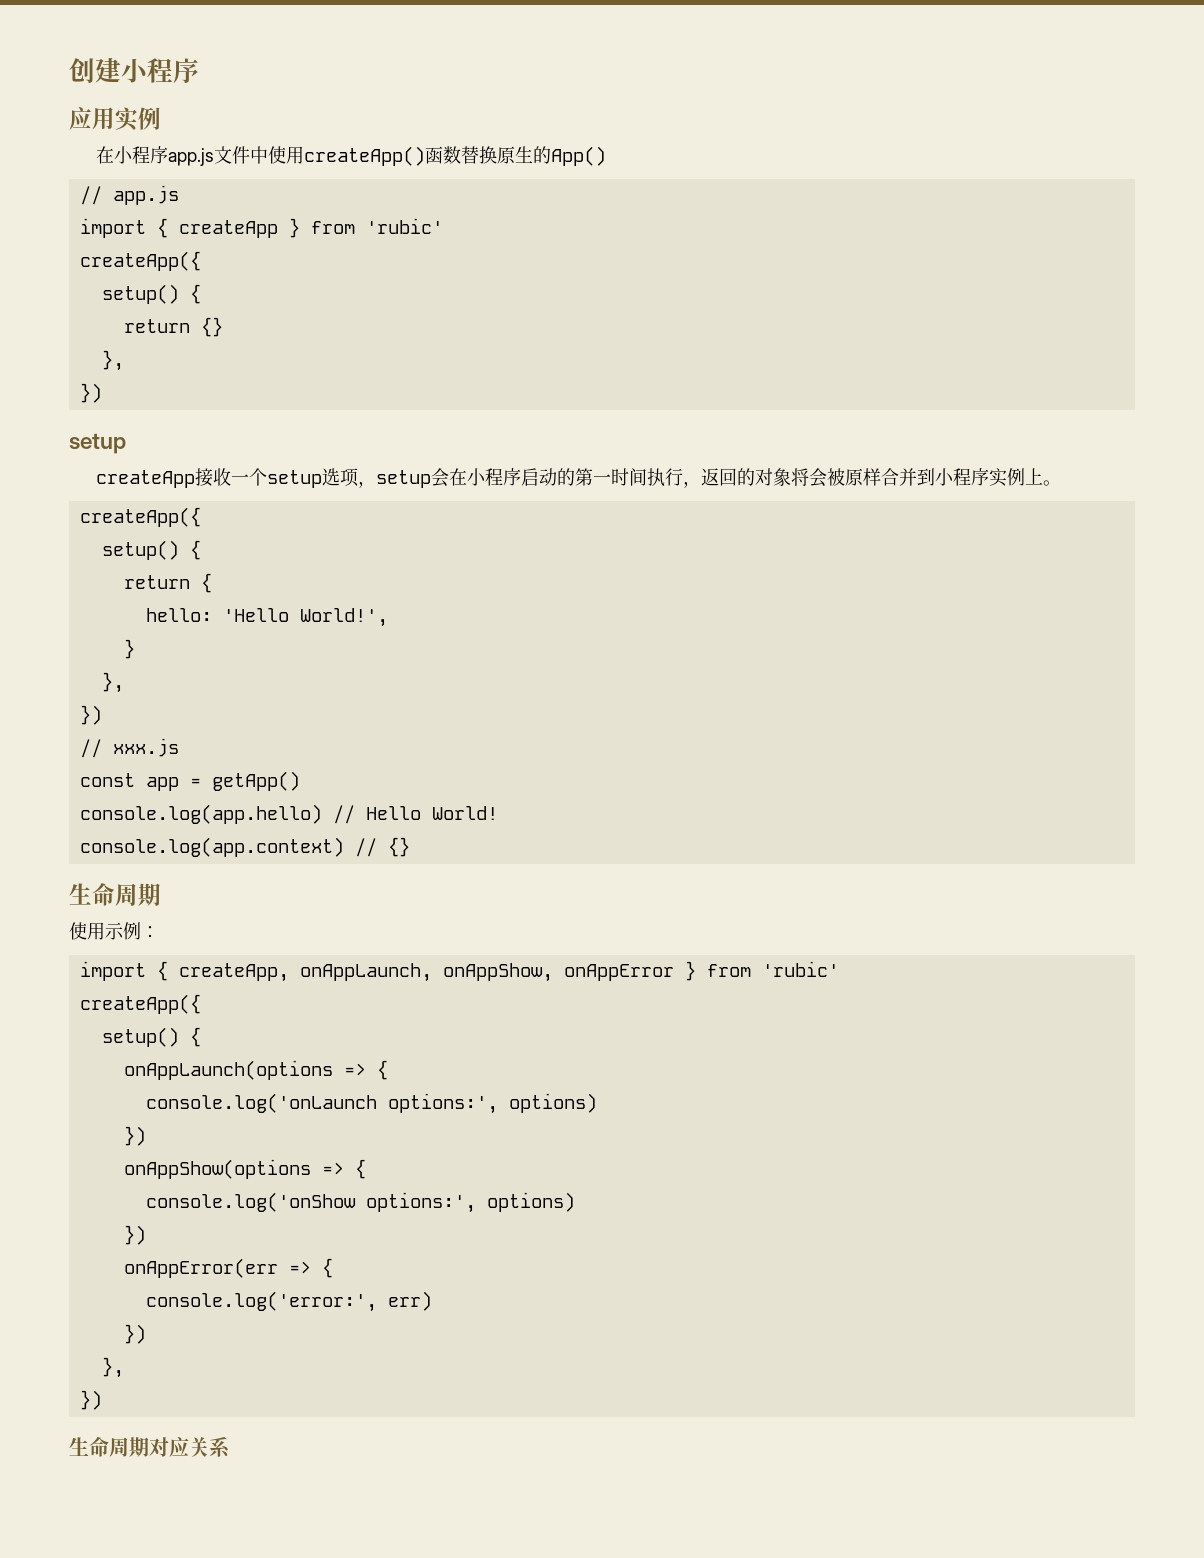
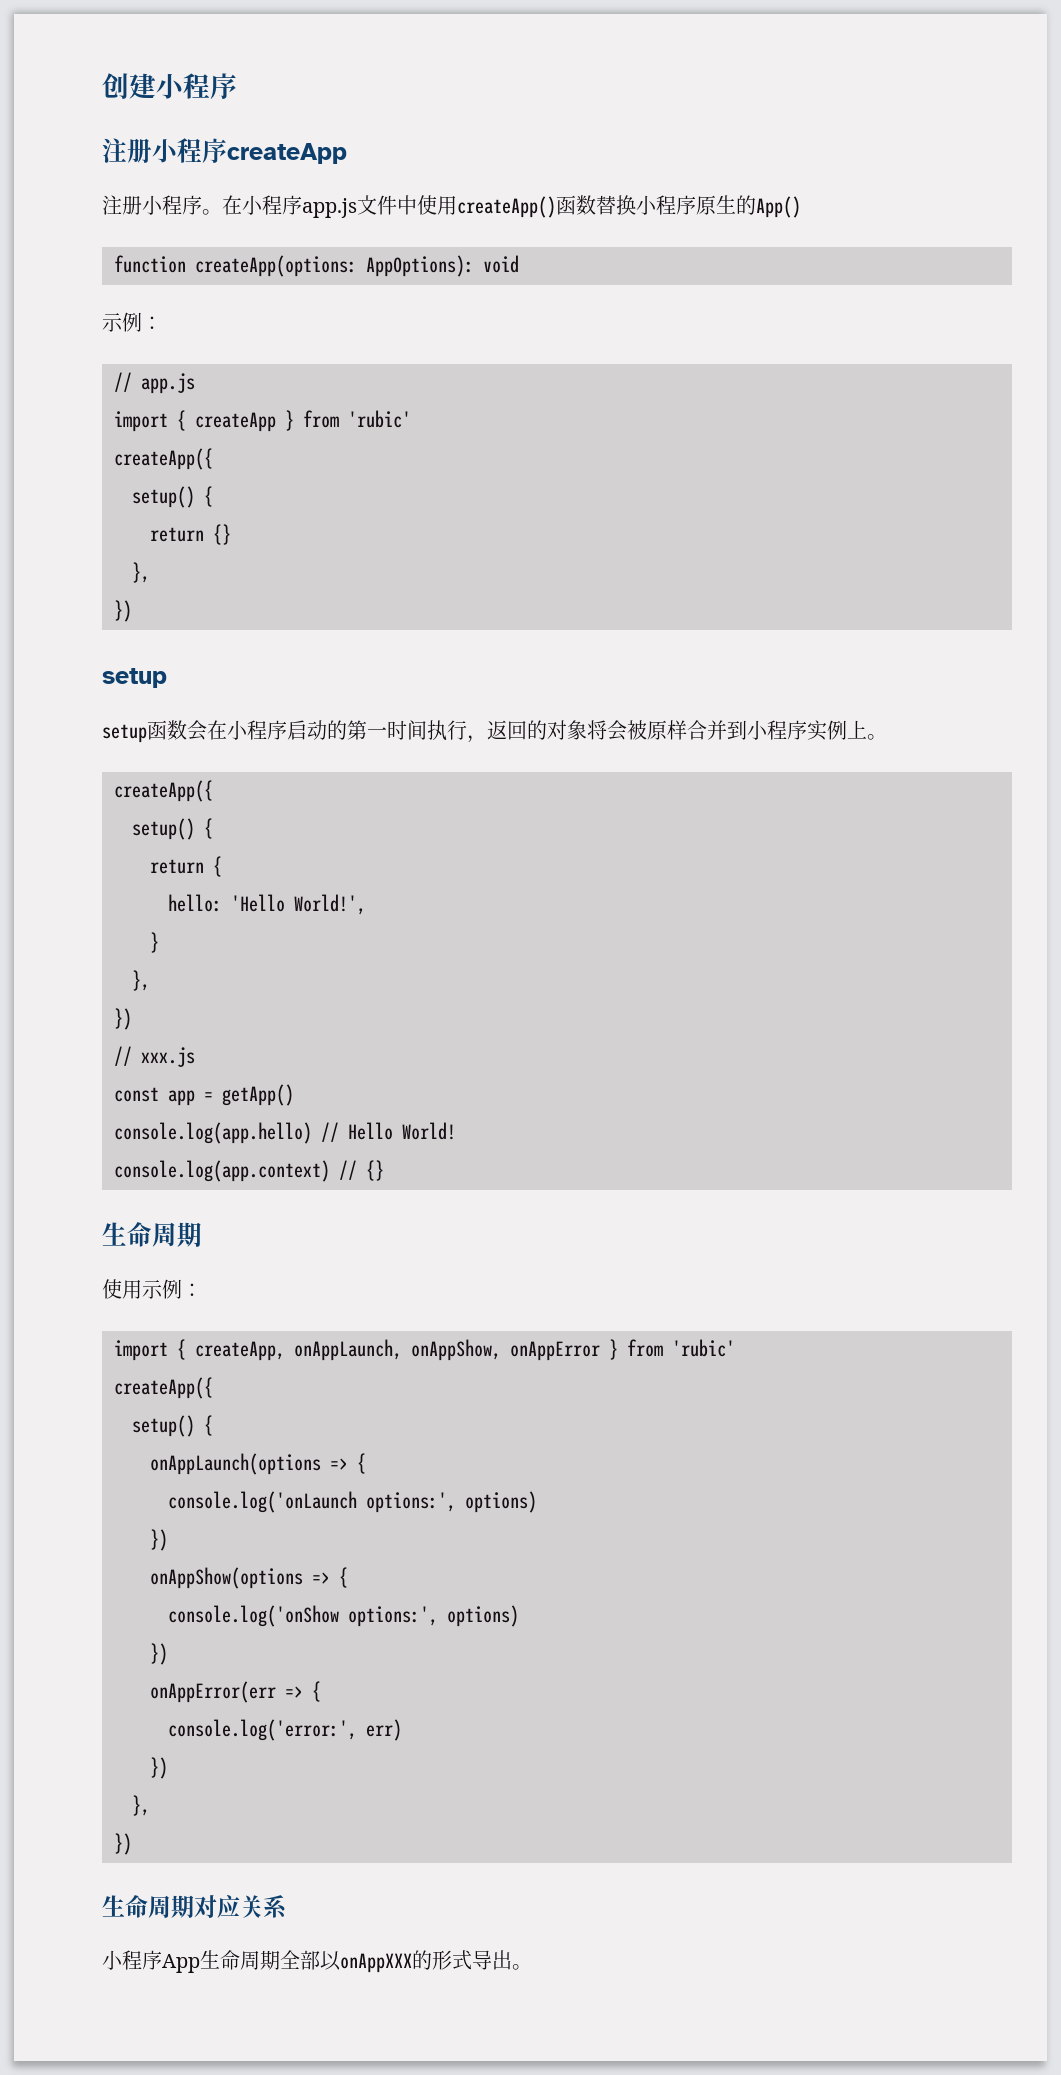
[69,107,161,131] 应用实例 // -> [102,138,347,164] [102,195,222,215] 注册小程序createApp // 注册小程序。
(497, 155) none -> [636,195,696,215] 小程序
(606, 156) none -> [114,255,519,277] [102,312,162,332] // function createApp(options: AppOptions): void // 示例：
[95,468,431,488] createApp接收一个setup选项，setup -> [102,720,187,743] setup函数
(230, 1447) none -> [102,1950,532,1973] // 小程序App生命周期全部以onAppXXX的形式导出。

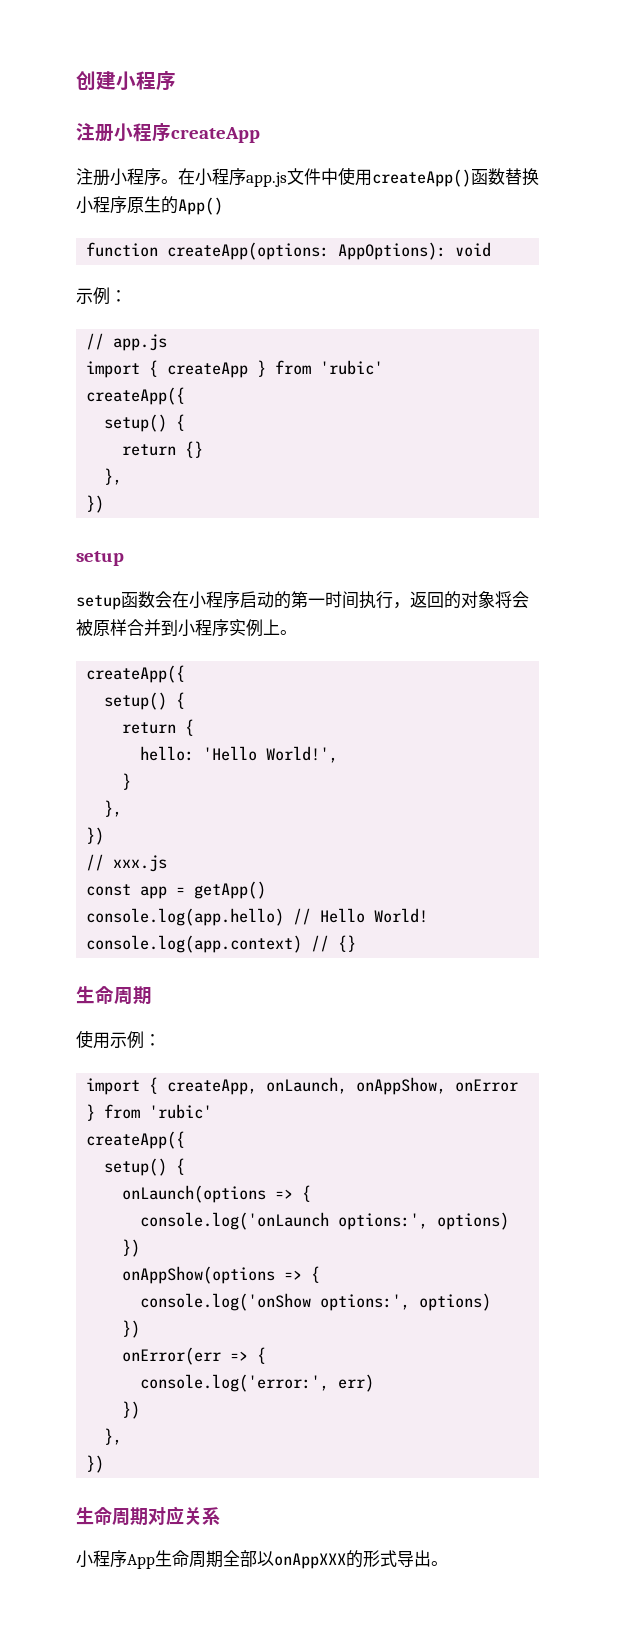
[294,1339,735,1361] [114,1377,213,1399] [132,1415,213,1437] [150,1453,321,1475] onAppLaunch, onAppShow, onAppError } from 'rubic' // createApp({ // setup() { // onAppLaunch(options -> [266,1077,519,1095] [86,1104,213,1121] [86,1131,186,1149] [104,1158,186,1176] [122,1185,267,1203] onLaunch, onAppShow, onError } from 'rubic' // createApp({ // setup() { // onLaunch(options
[150,1681,276,1703] onAppError(err -> [122,1347,222,1365] onError(err

